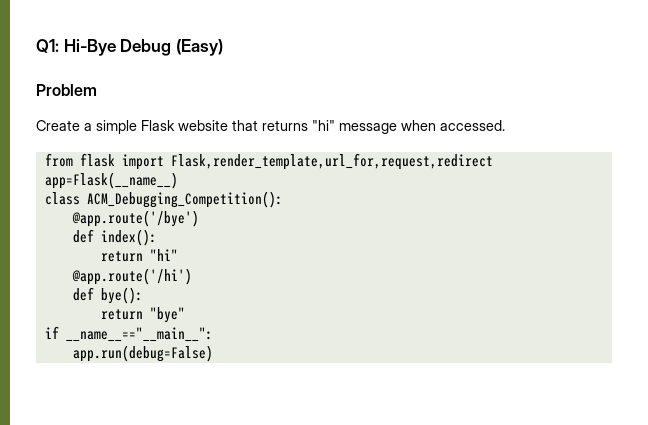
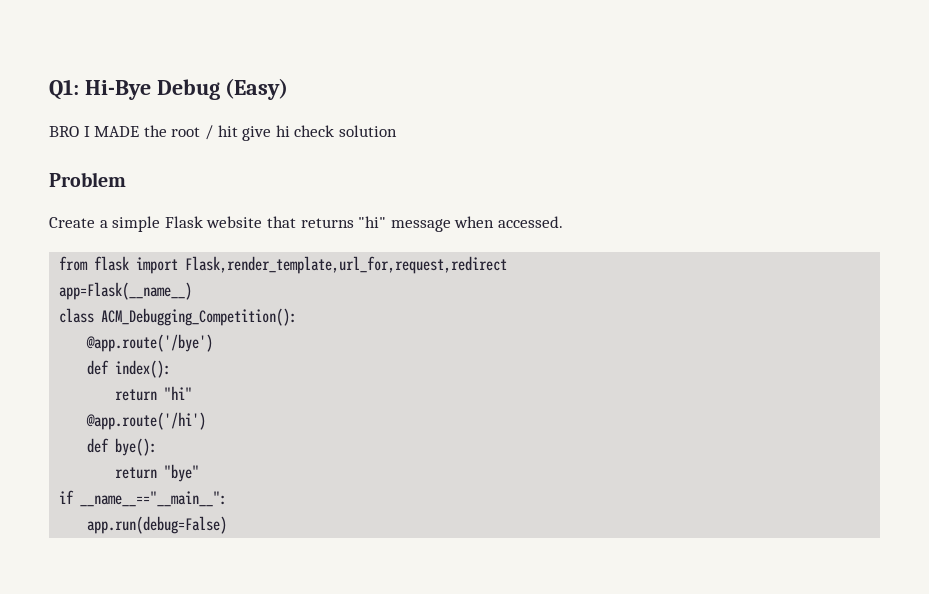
(223, 47) none -> [49,125,397,141] // BRO I MADE the root / hit give hi check solution

